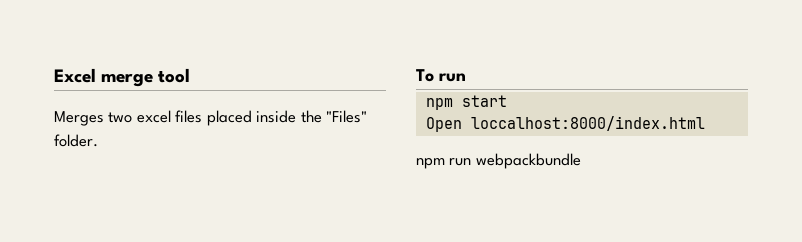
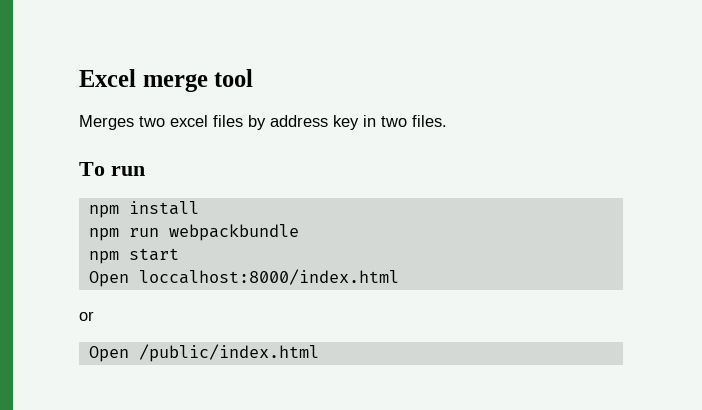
[206,110,368,126] [54,134,98,147] [416,69,466,82] placed inside the "Files" folder. // To run -> [248,115,447,130] [79,162,145,176] [88,201,199,218] [88,224,299,241] by address key in two files. // To run // npm install // npm run webpackbundle
[416,153,581,169] npm run webpackbundle -> [79,311,94,321] [88,344,319,362] or // Open /public/index.html

